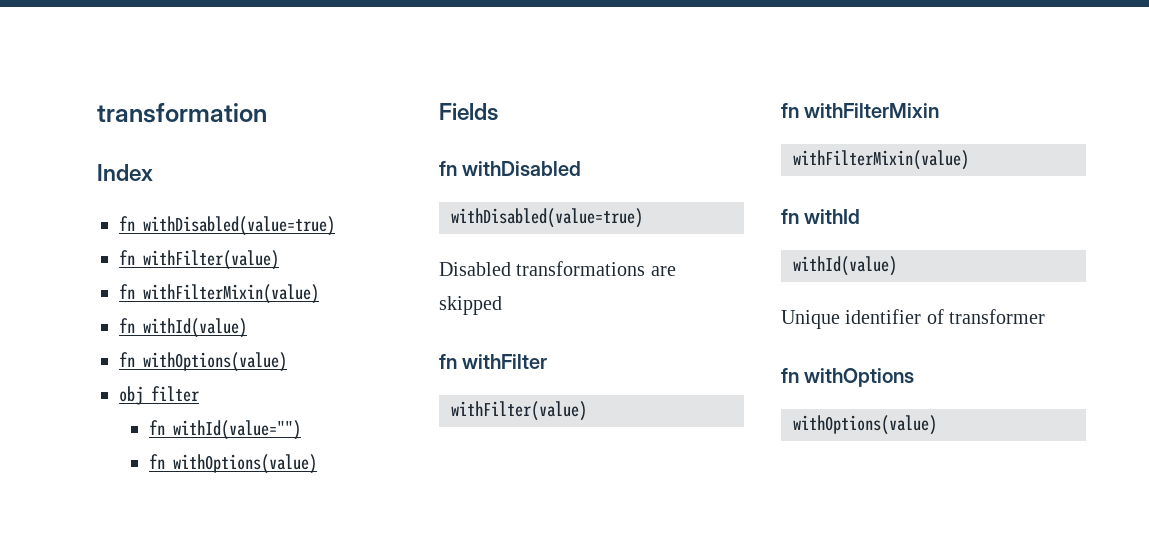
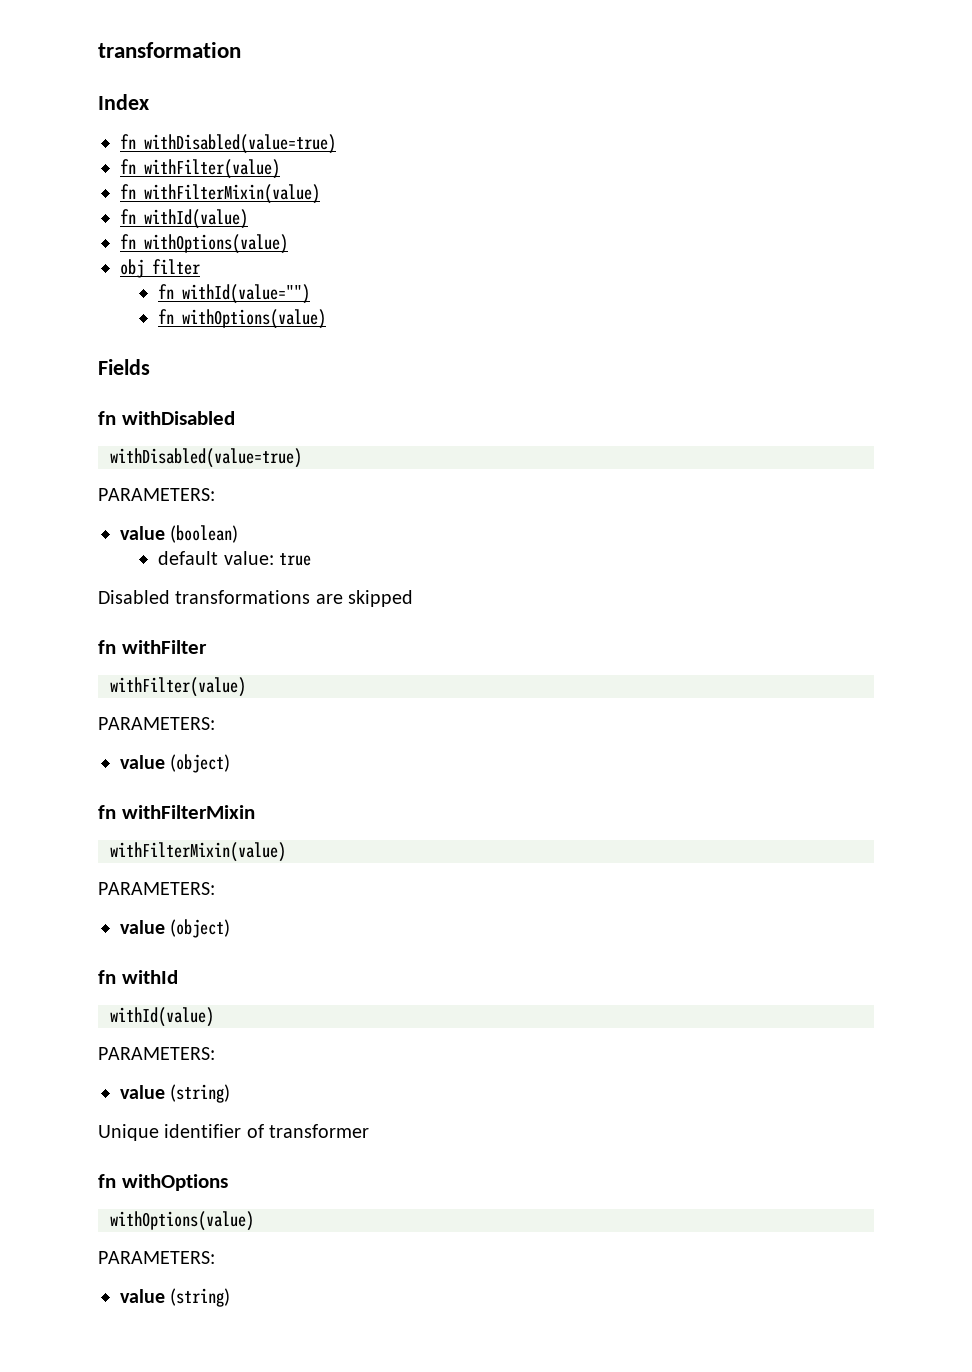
(643, 218) none -> [98,488,215,501] [120,525,239,543] [158,551,312,566] // PARAMETERS: // value (boolean) // default value: true
(587, 411) none -> [98,717,215,730] [120,754,231,773] // PARAMETERS: // value (object)
(969, 160) none -> [98,882,215,895] [120,919,231,938] // PARAMETERS: // value (object)
(897, 266) none -> [98,1047,215,1060] [120,1084,231,1103] // PARAMETERS: // value (string)
(937, 425) none -> [98,1251,215,1264] [120,1288,231,1307] // PARAMETERS: // value (string)

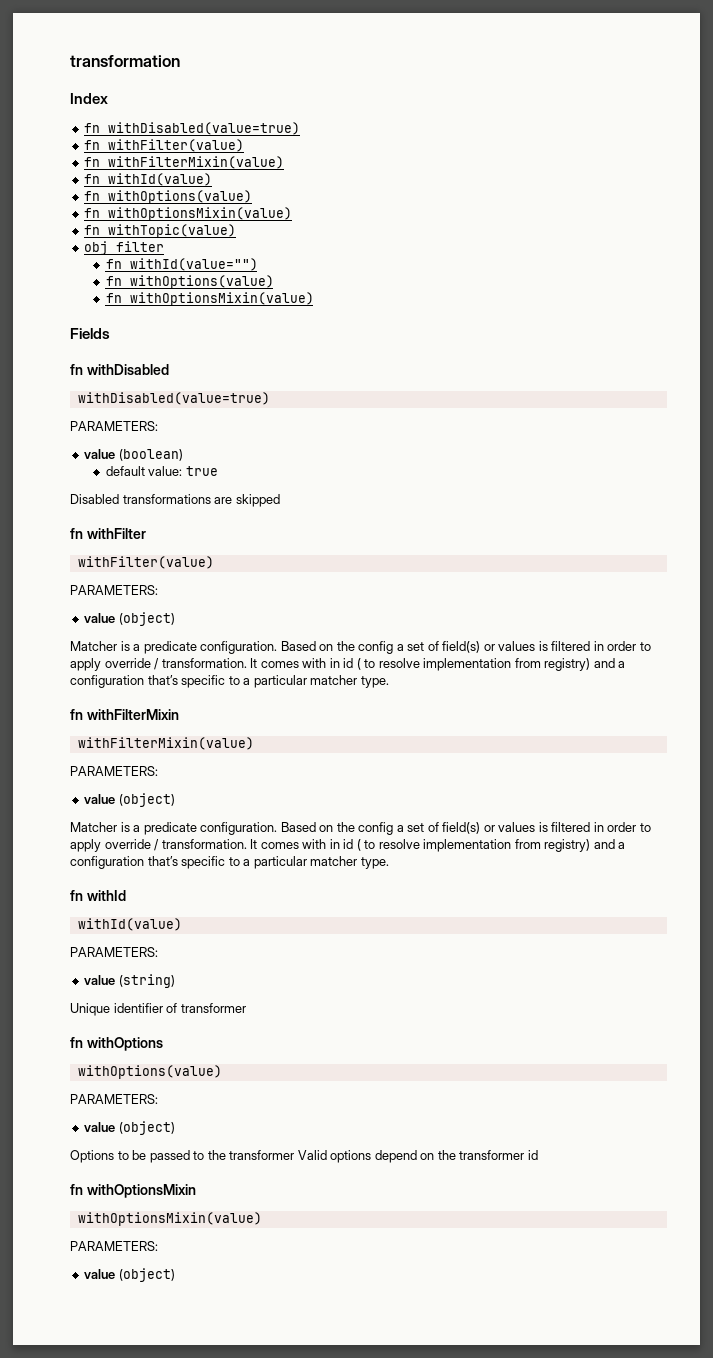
(288, 244) none -> [84,207,293,221] [84,224,237,238] // fn withOptionsMixin(value) // fn withTopic(value)
(327, 319) none -> [105,292,314,306] // fn withOptionsMixin(value)
(231, 763) none -> [70,641,651,654] [70,658,626,671] [70,675,389,688] // Matcher is a predicate configuration. Based on the config a set of field(s) or values is filtered in order to apply override / transformation. It comes with in id ( to resolve implementation from registry) and a configuration that’s specific to a particular matcher type.
(231, 928) none -> [70,822,651,835] [70,839,626,852] [70,856,389,869] // Matcher is a predicate configuration. Based on the config a set of field(s) or values is filtered in order to apply override / transformation. It comes with in id ( to resolve implementation from registry) and a configuration that’s specific to a particular matcher type.
[170,1288,231,1307] (string) -> [118,1121,175,1135] [70,1150,538,1163] [70,1184,196,1198] [77,1212,262,1226] [70,1241,158,1251] [84,1268,175,1282] (object) // Options to be passed to the transformer Valid options depend on the transformer id // fn withOptionsMixin // withOptionsMixin(value) // PARAMETERS: // value (object)

